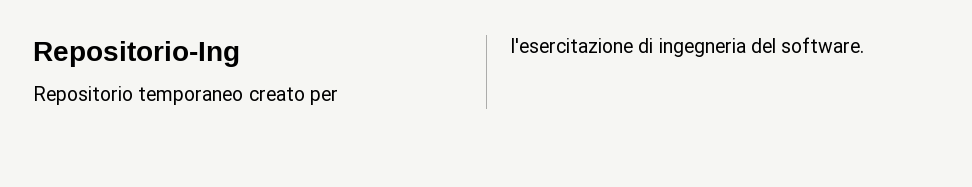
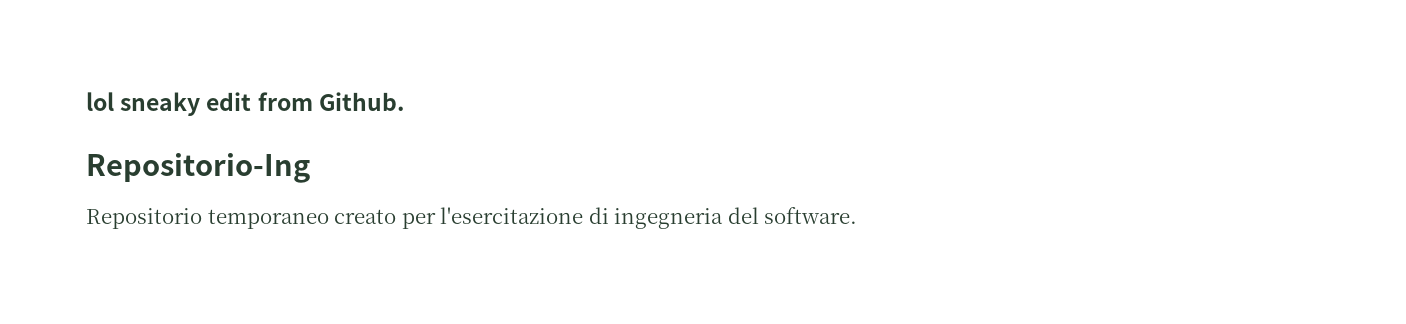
(33, 54) none -> [86,92,404,116] lol sneaky edit from Github. //

